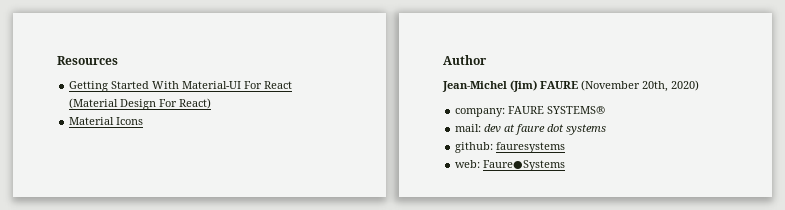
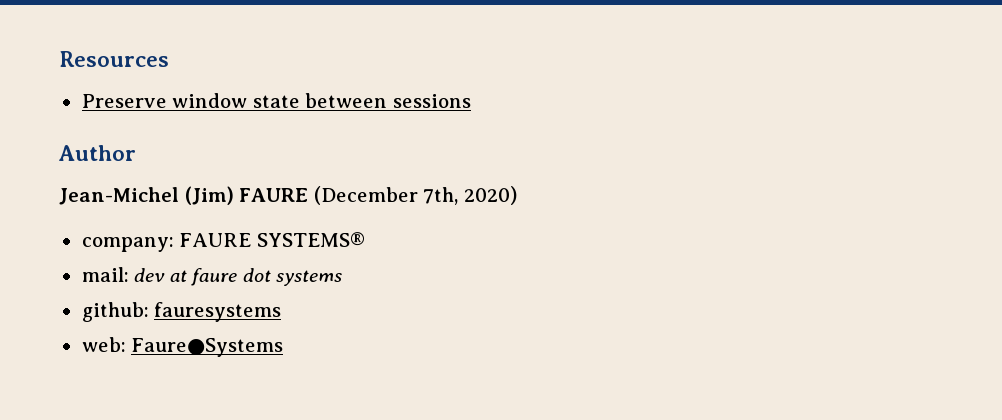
[69,81,293,92] [69,98,212,110] [69,117,144,125] Getting Started With Material-UI For React (Material Design For React) // Material Icons -> [81,93,471,108] Preserve window state between sessions
[581,80,668,92] (November 20th, -> [313,186,459,205] (December 7th,

